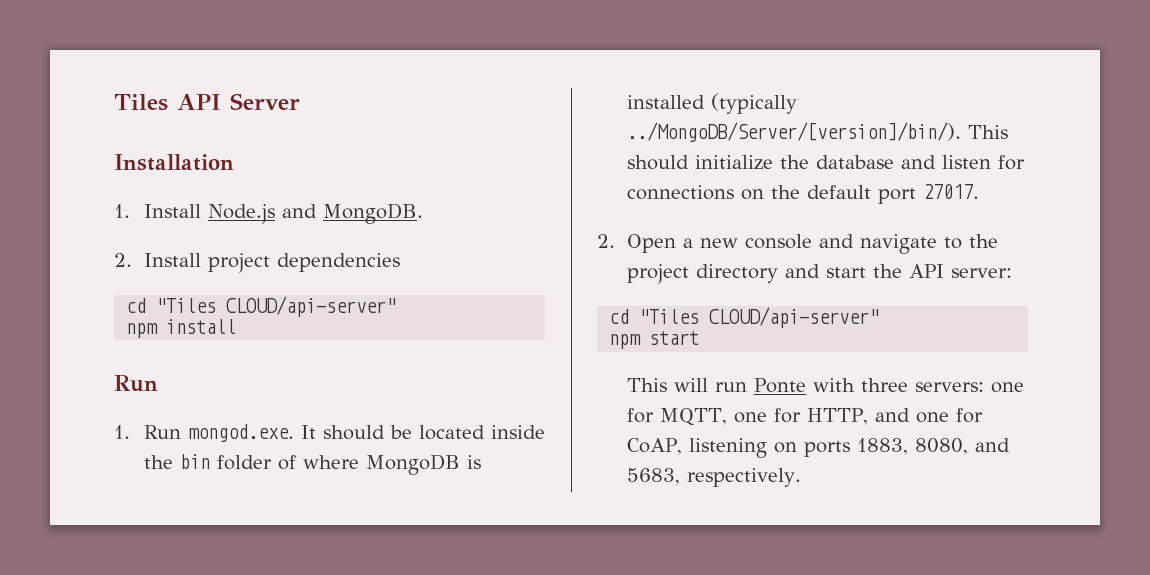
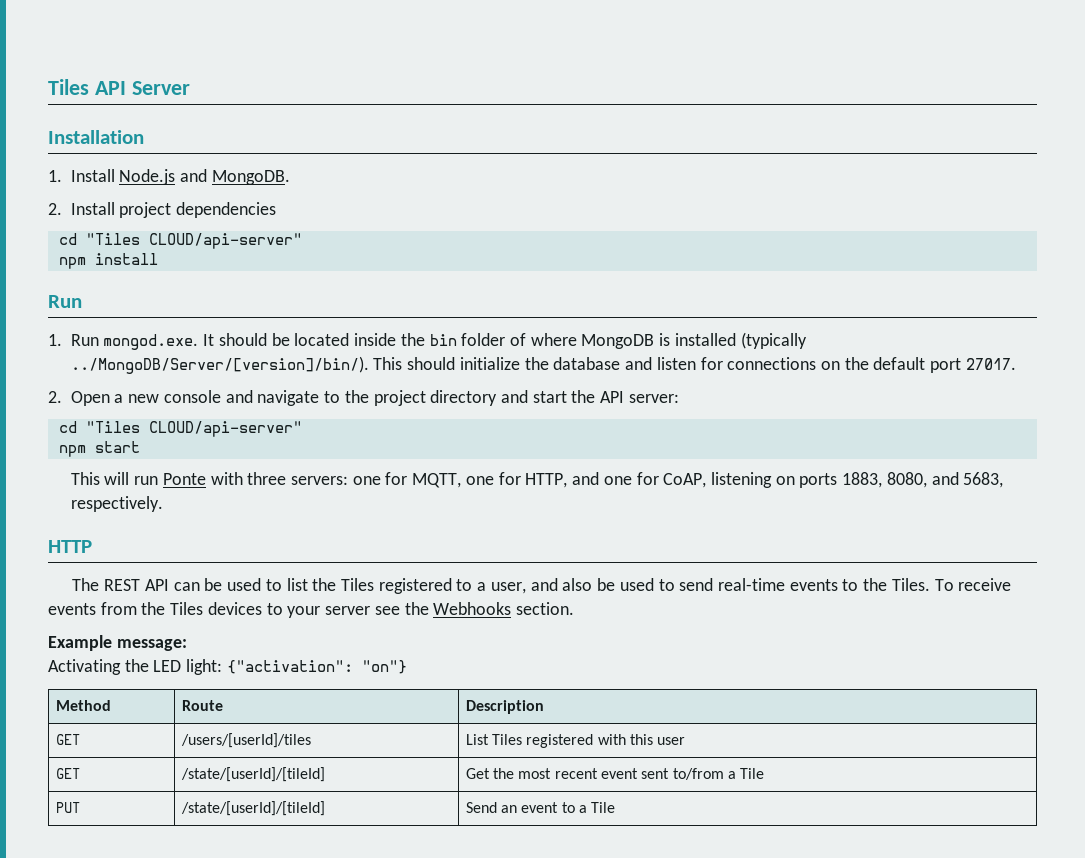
(801, 477) none -> [48,540,92,553] [72,578,1012,594] [48,602,574,618] [48,635,187,651] [48,659,407,675] [55,700,111,711] [181,700,223,711] [465,700,544,714] [55,734,80,745] [180,733,311,748] [465,734,686,748] [55,768,80,779] [180,767,325,782] [465,768,765,780] [55,802,80,813] [180,801,325,816] [465,802,616,813] // HTTP // The REST API can be used to list the Tiles registered to a user, and also be used to send real-time events to the Tiles. To receive events from the Tiles devices to your server see the Webhooks section. // Example message: // Activating the LED light: {"activation": "on"} // Method | Route | Description // GET | /users/[userId]/tiles | List Tiles registered with this user // GET | /state/[userId]/[tileId] | Get the most recent event sent to/from a Tile // PUT | /state/[userId]/[tileId] | Send an event to a Tile

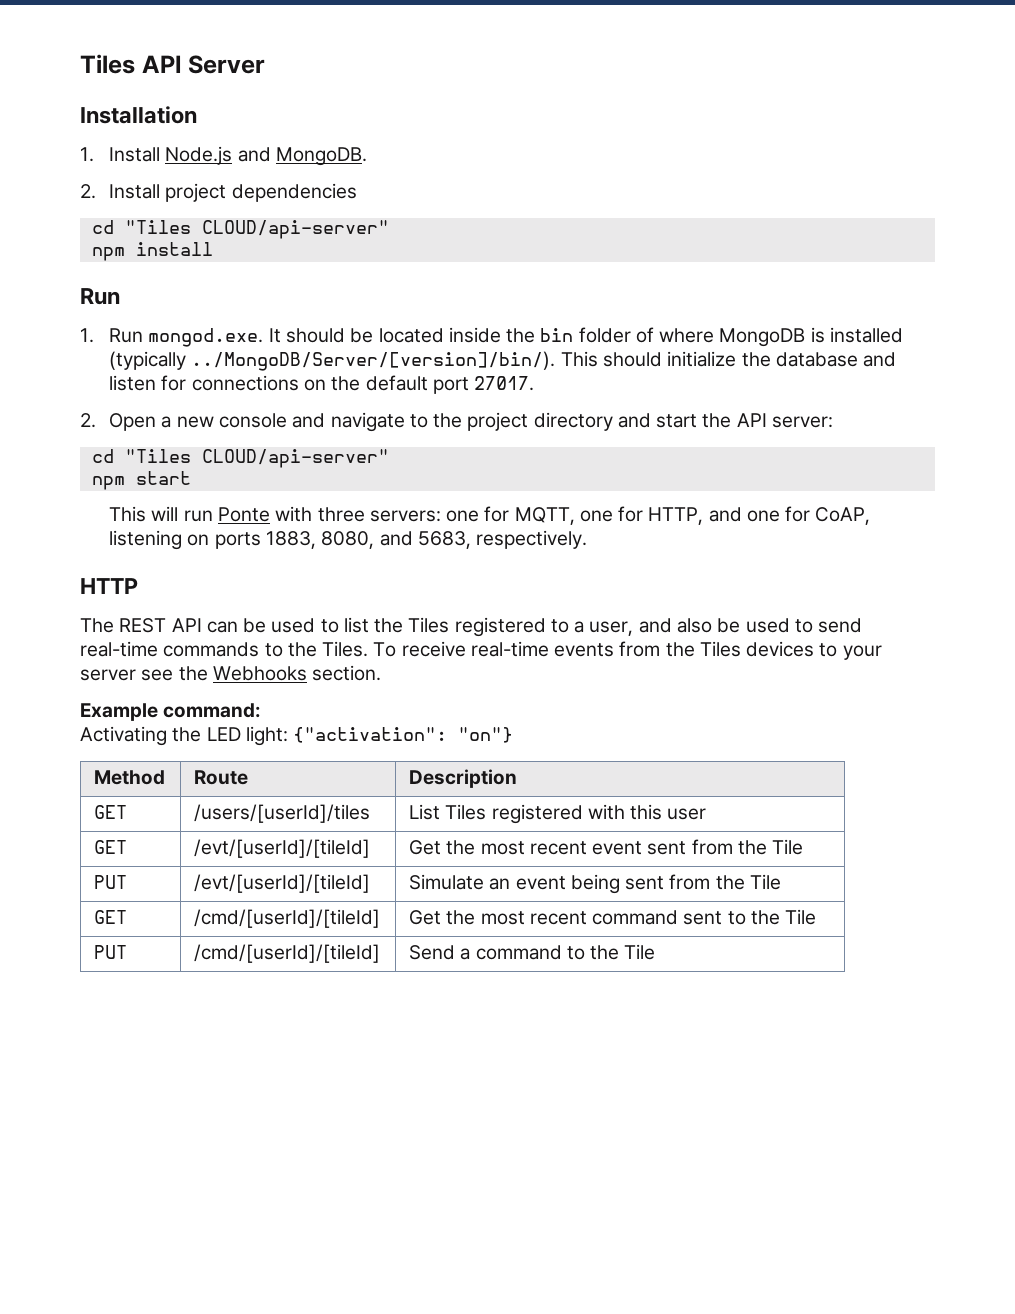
[789,579,838,591] events -> [163,642,260,657] commands
(1012, 584) none -> [470,641,549,657] real-time
[116,639,187,651] message: -> [163,703,262,718] command:
[180,767,325,782] /state/[userId]/[tileId] -> [194,839,371,858] /evt/[userId]/[tileId]
[672,768,765,780] [55,802,80,813] [180,801,325,816] [465,802,587,813] to/from a Tile // PUT | /state/[userId]/[tileId] | Send an event to a -> [691,839,804,855] [94,875,128,889] [194,874,371,893] [409,874,781,894] [94,910,128,924] [194,909,381,928] [409,909,817,925] [94,945,128,959] [194,944,381,963] [409,945,620,960] from the Tile // PUT | /evt/[userId]/[tileId] | Simulate an event being sent from the Tile // GET | /cmd/[userId]/[tileId] | Get the most recent command sent to the Tile // PUT | /cmd/[userId]/[tileId] | Send a command to the

